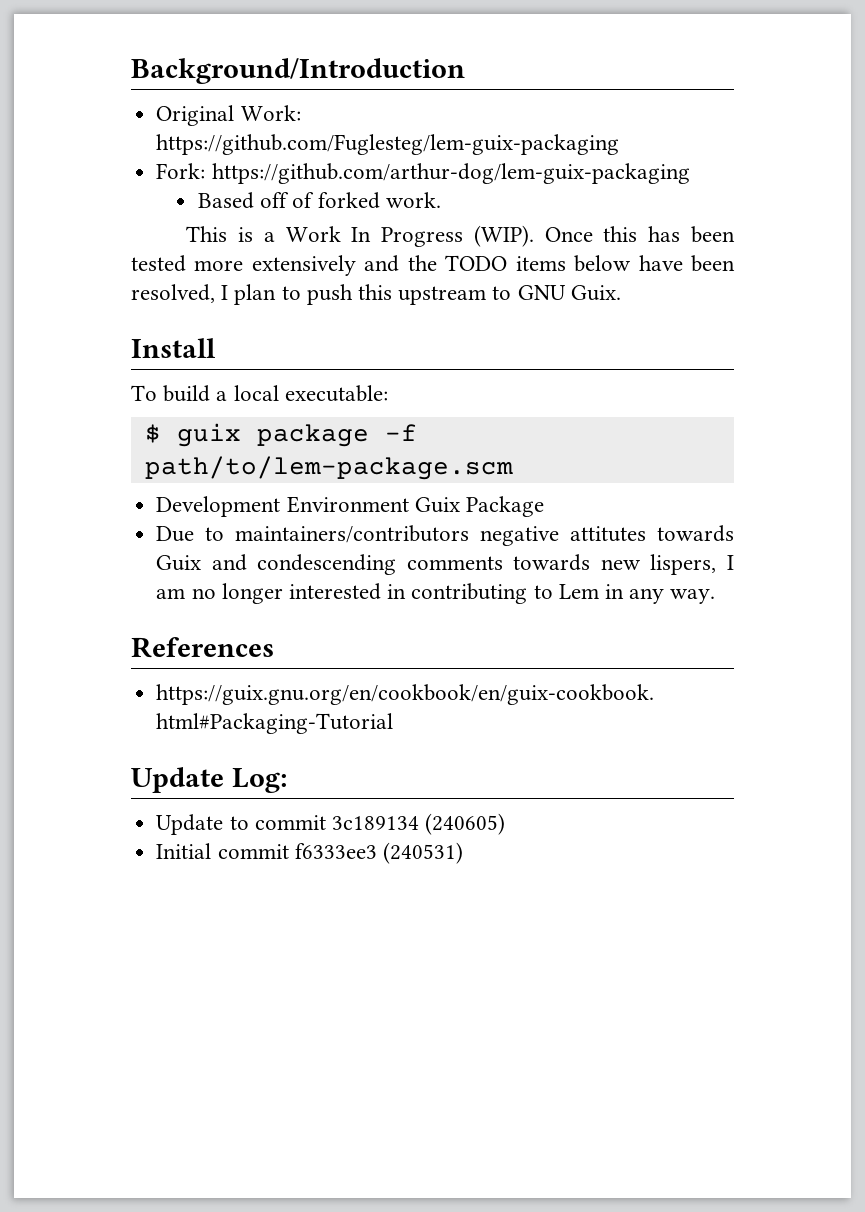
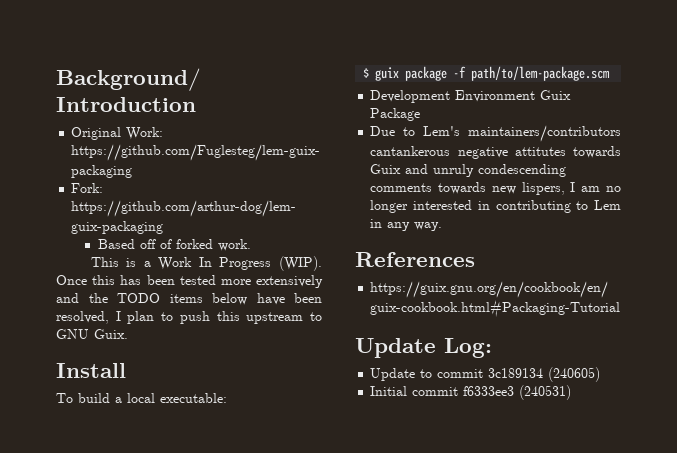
[235,525,470,543] maintainers/contributors -> [423,125,621,142] [370,146,451,156] Lem's maintainers/contributors cantankerous
(247, 562) none -> [433,164,475,177] unruly

